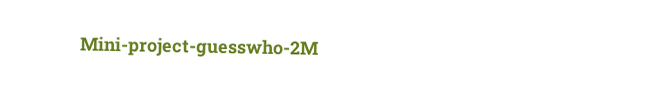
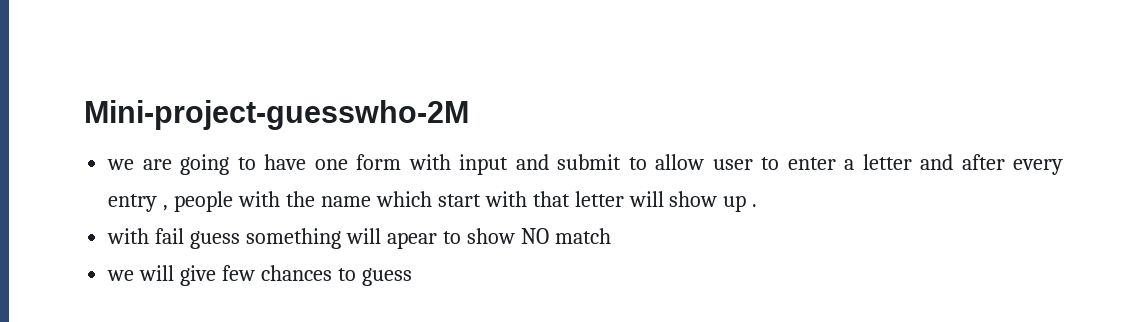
(319, 47) none -> [107,154,1064,175] [108,191,758,212] [107,228,611,249] [107,265,412,286] // we are going to have one form with input and submit to allow user to enter a letter and after every entry , people with the name which start with that letter will show up . // with fail guess something will apear to show NO match // we will give few chances to guess

